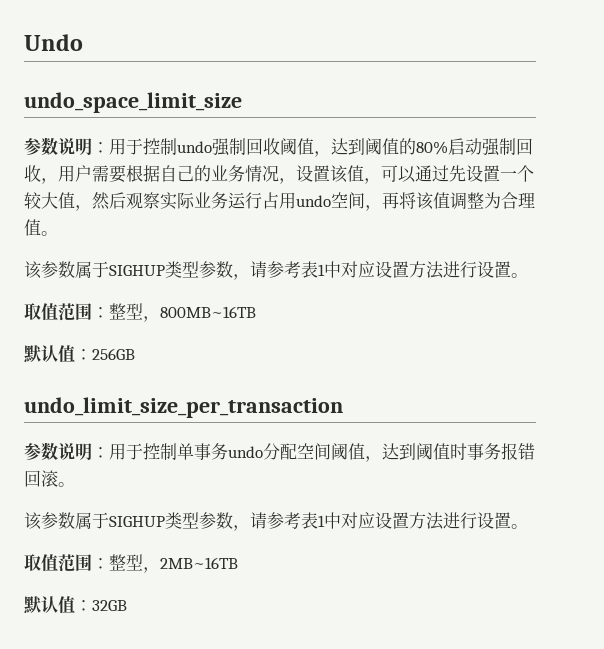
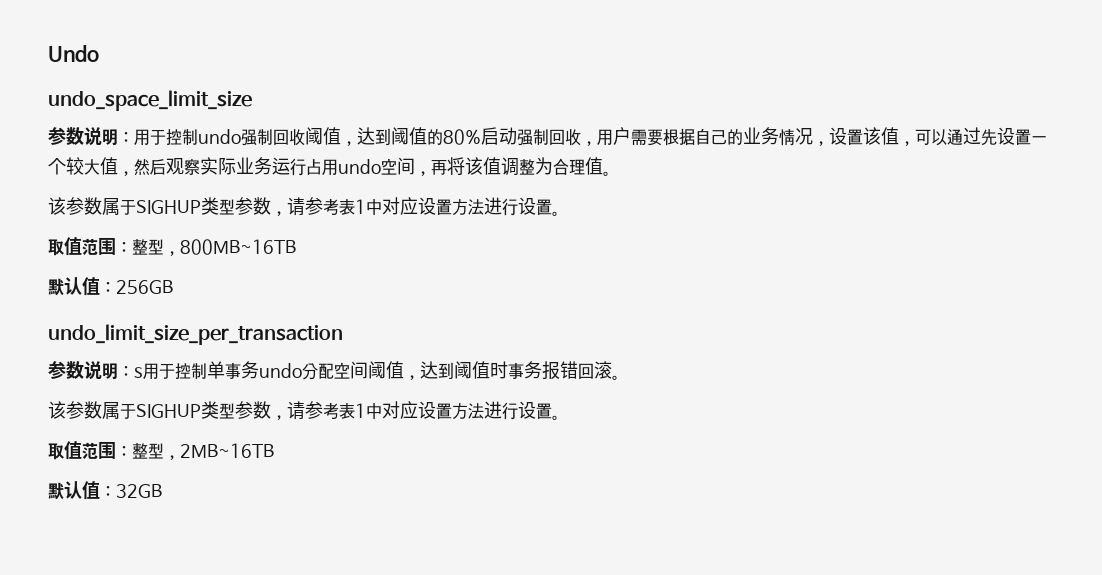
(109, 452) none -> [134,367,143,378] s

